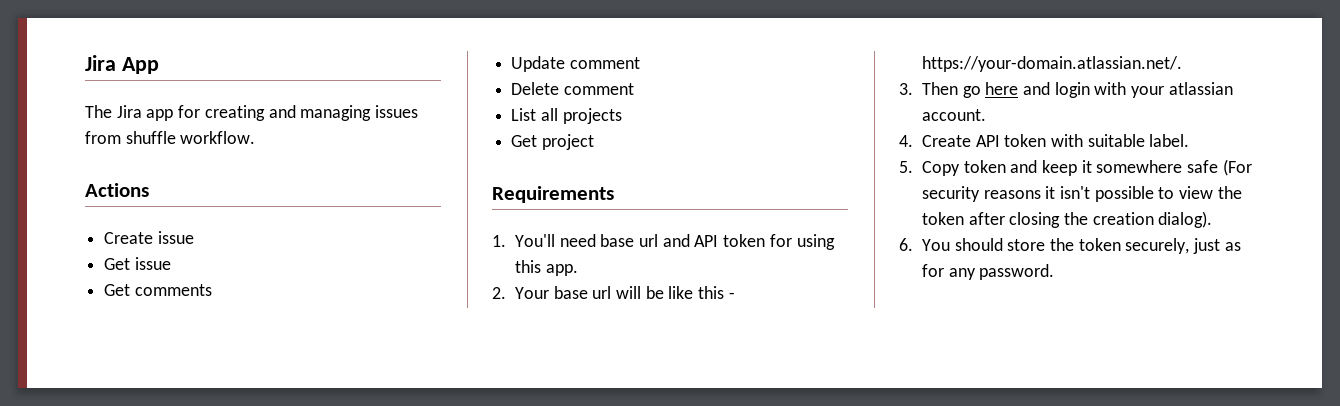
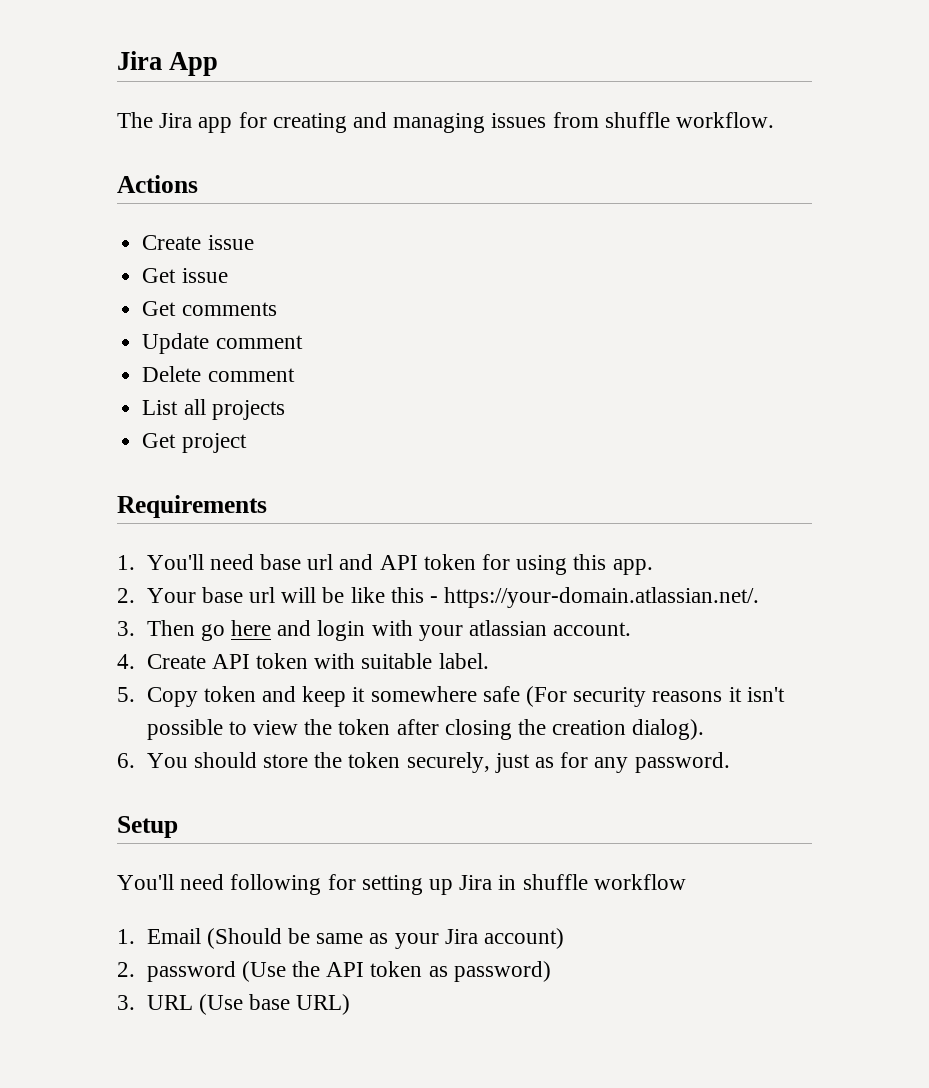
(1055, 272) none -> [117,816,178,838] [117,874,686,895] [117,928,564,949] [117,961,551,982] [117,994,351,1015] // Setup // You'll need following for setting up Jira in shuffle workflow // 1. Email (Should be same as your Jira account) // 2. password (Use the API token as password) // 3. URL (Use base URL)

